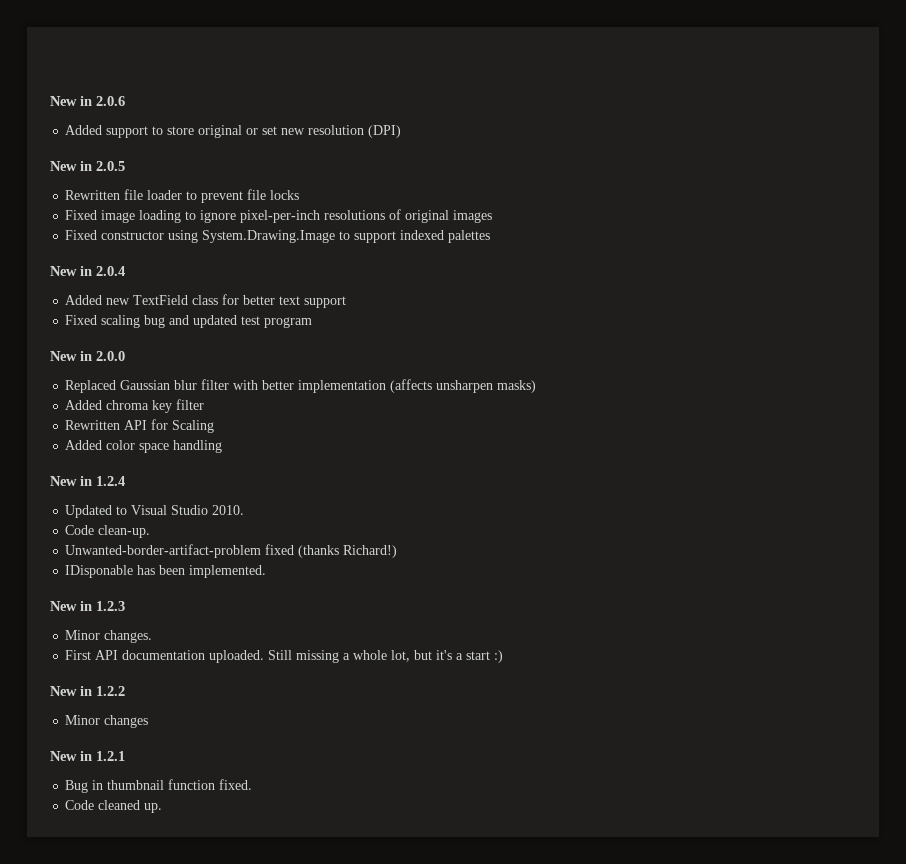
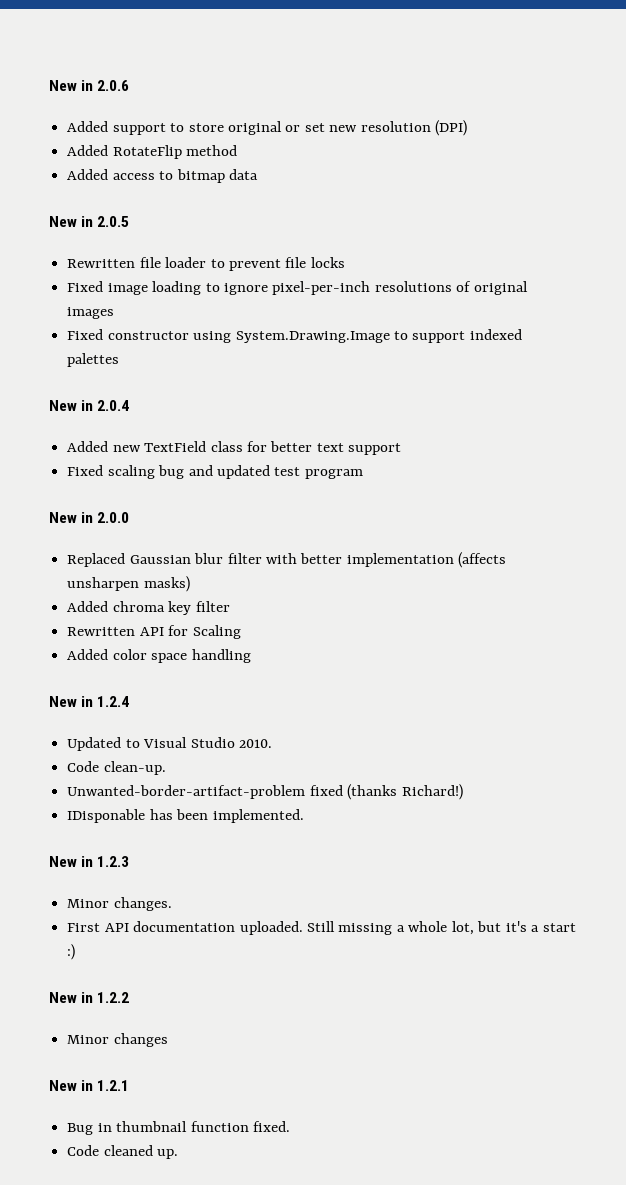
(402, 131) none -> [67,145,238,159] [67,169,258,183] // Added RotateFlip method // Added access to bitmap data

